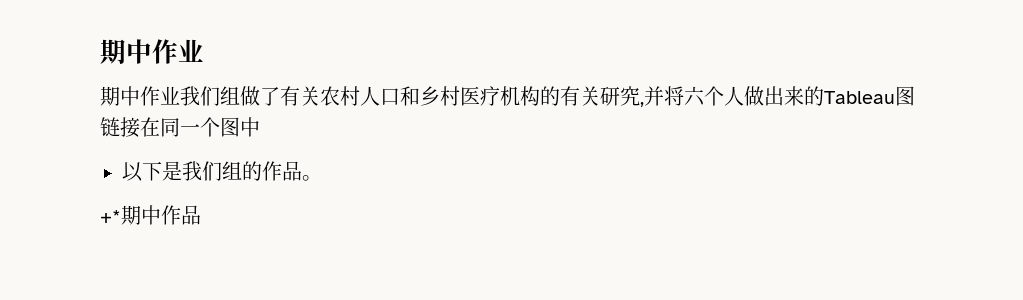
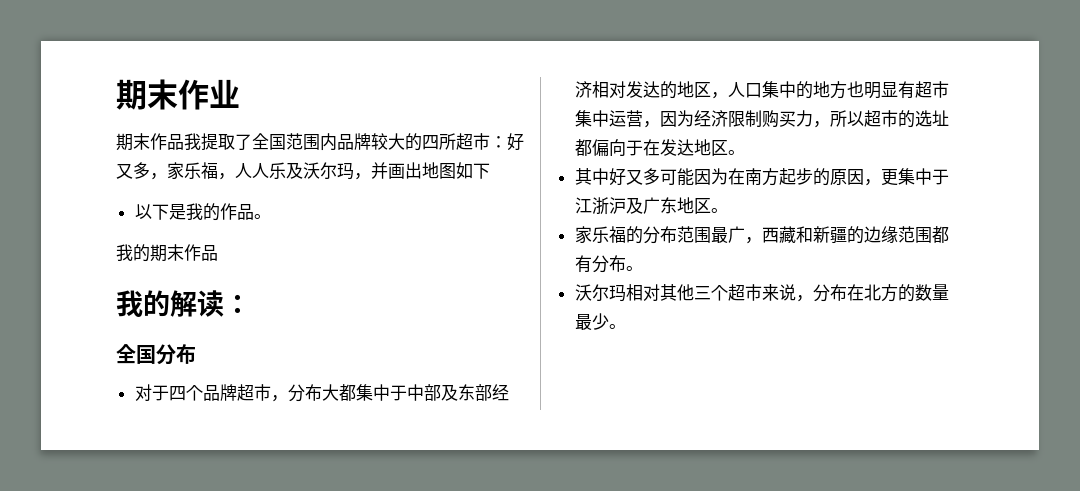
[100,39,152,64] 期中 -> [116,79,178,110] 期末
[120,86,915,107] [100,117,260,138] 中作业我们组做了有关农村人口和乡村医疗机构的有关研究,并将六个人做出来的Tableau图链接在同一个图中 -> [133,133,524,151] [116,162,490,180] 末作品我提取了全国范围内品牌较大的四所超市：好又多，家乐福，人人乐及沃尔玛，并画出地图如下
[202,161,242,181] 们组 -> (203, 211) none
[100,205,201,225] +*期中作品 -> [116,244,218,262] [116,290,251,317] [116,344,196,365] [134,384,509,402] [574,81,949,99] [574,110,949,128] [574,139,745,157] [574,168,949,186] [574,197,728,215] [574,226,949,244] [574,255,643,273] [574,284,949,302] [574,313,626,330] 我的期末作品 // 我的解读： // 全国分布 // 对于四个品牌超市，分布大都集中于中部及东部经济相对发达的地区，人口集中的地方也明显有超市集中运营，因为经济限制购买力，所以超市的选址都偏向于在发达地区。 // 其中好又多可能因为在南方起步的原因，更集中于江浙沪及广东地区。 // 家乐福的分布范围最广，西藏和新疆的边缘范围都有分布。 // 沃尔玛相对其他三个超市来说，分布在北方的数量最少。

